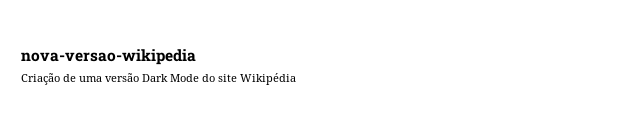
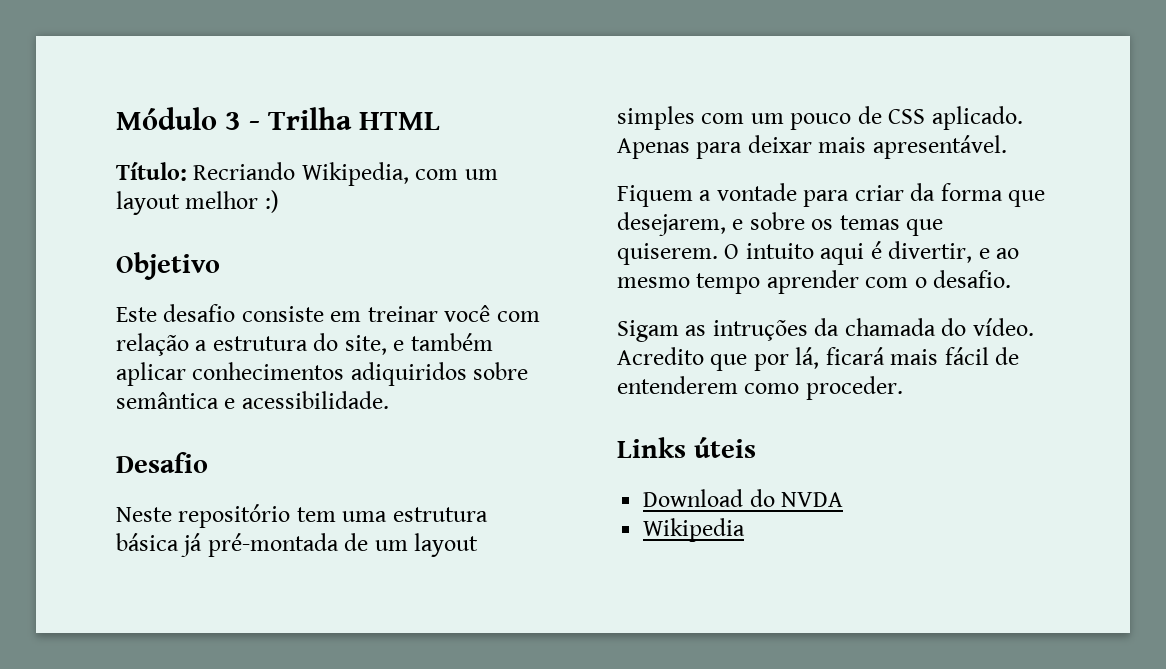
[21,49,196,65] [21,73,296,85] nova-versao-wikipedia // Criação de uma versão Dark Mode do site Wikipédia -> [116,107,441,130] [116,162,498,186] [116,190,279,215] [116,252,220,280] [116,304,540,322] [116,333,493,356] [116,362,529,386] [116,391,389,409] [116,452,208,473] [116,504,488,528] [116,533,479,557] [617,106,1023,130] [617,135,1007,159] [617,183,1046,207] [617,212,944,236] [617,241,1020,265] [617,270,1012,294] [617,318,1034,342] [617,347,1020,371] [617,376,903,400] [617,437,756,458] [643,489,844,507] [643,518,746,542] Módulo 3 - Trilha HTML // Título: Recriando Wikipedia, com um layout melhor :) // Objetivo // Este desafio consiste em treinar você com relação a estrutura do site, e também aplicar conhecimentos adiquiridos sobre semântica e acessibilidade. // Desafio // Neste repositório tem uma estrutura básica já pré-montada de um layout simples com um pouco de CSS aplicado. Apenas para deixar mais apresentável. // Fiquem a vontade para criar da forma que desejarem, e sobre os temas que quiserem. O intuito aqui é divertir, e ao mesmo tempo aprender com o desafio. // Sigam as intruções da chamada do vídeo. Acredito que por lá, ficará mais fácil de entenderem como proceder. // Links úteis // Download do NVDA // Wikipedia

